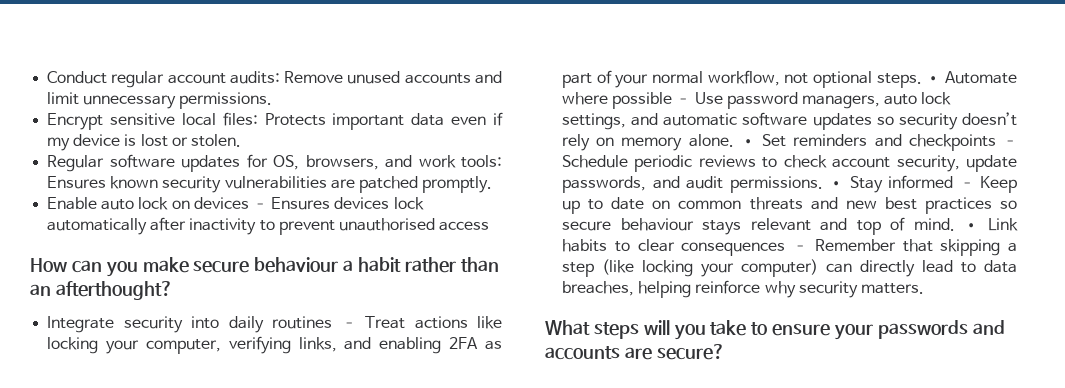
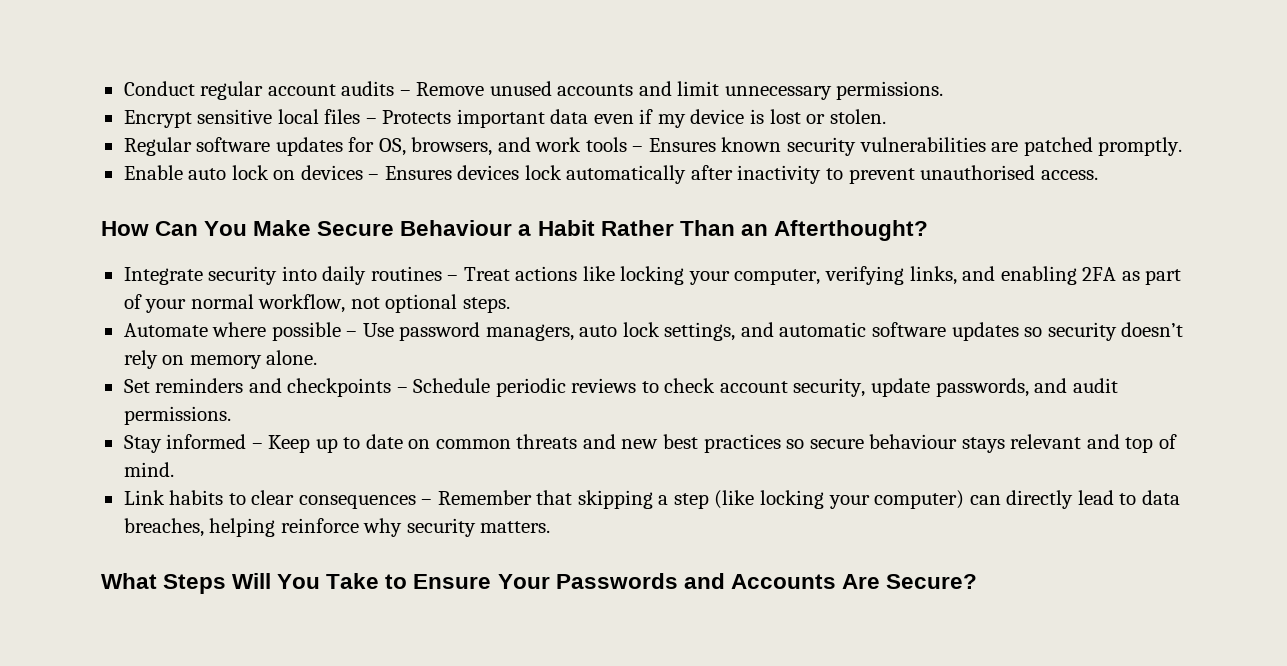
[229,71,280,84] audits: -> [341,81,411,96] audits –
[222,112,258,126] files: -> [324,109,377,124] files –
[460,155,502,168] tools: -> [585,137,644,152] tools –
[439,221,490,231] access -> [1040,170,1098,180] access.
[71,257,499,277] [30,281,173,300] can you make secure behaviour a habit rather than an afterthought? -> [155,220,928,241] Can You Make Secure Behaviour a Habit Rather Than an Afterthought?
[926,76,941,83] • -> (510, 305) //
[740,139,755,146] • -> (318, 357) //
[829,181,844,188] • -> (231, 415) //
[964,223,979,230] • -> (174, 469) //
[593,320,1005,340] [545,344,725,360] steps will you take to ensure your passwords and accounts are secure? -> [163,573,977,594] Steps Will You Take to Ensure Your Passwords and Accounts Are Secure?

